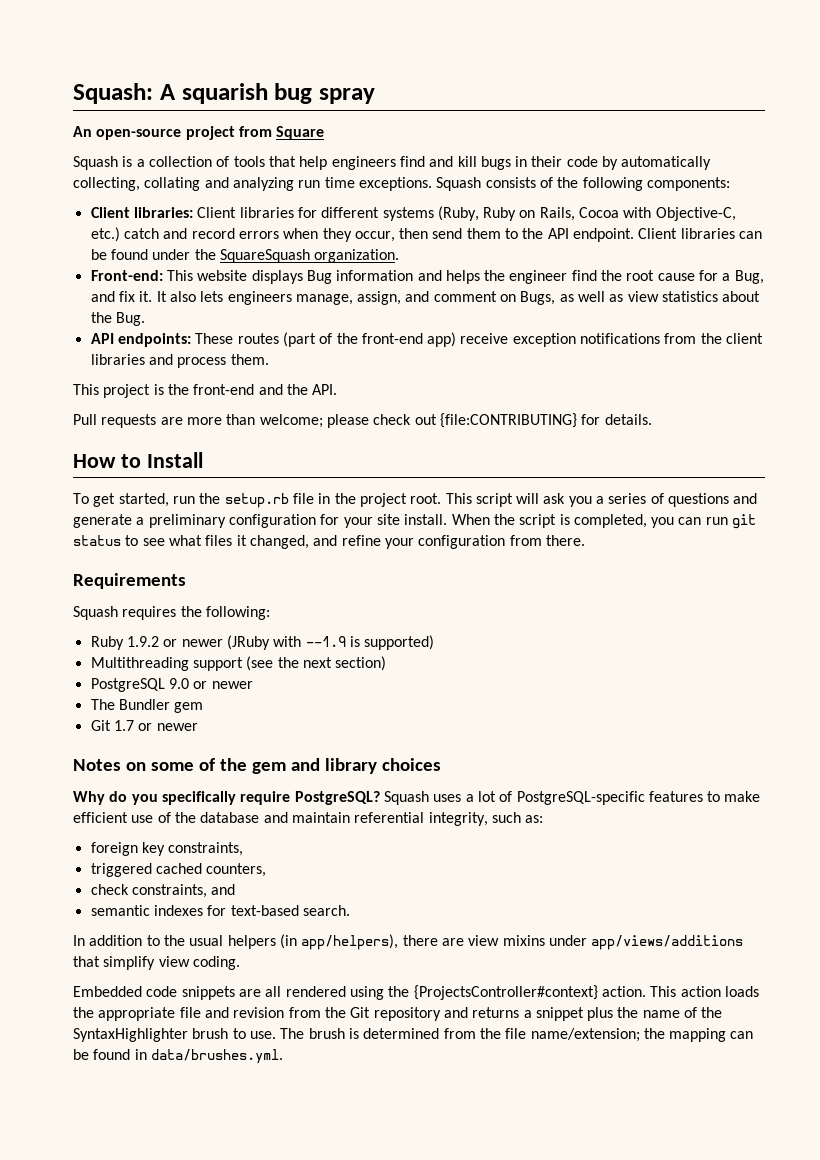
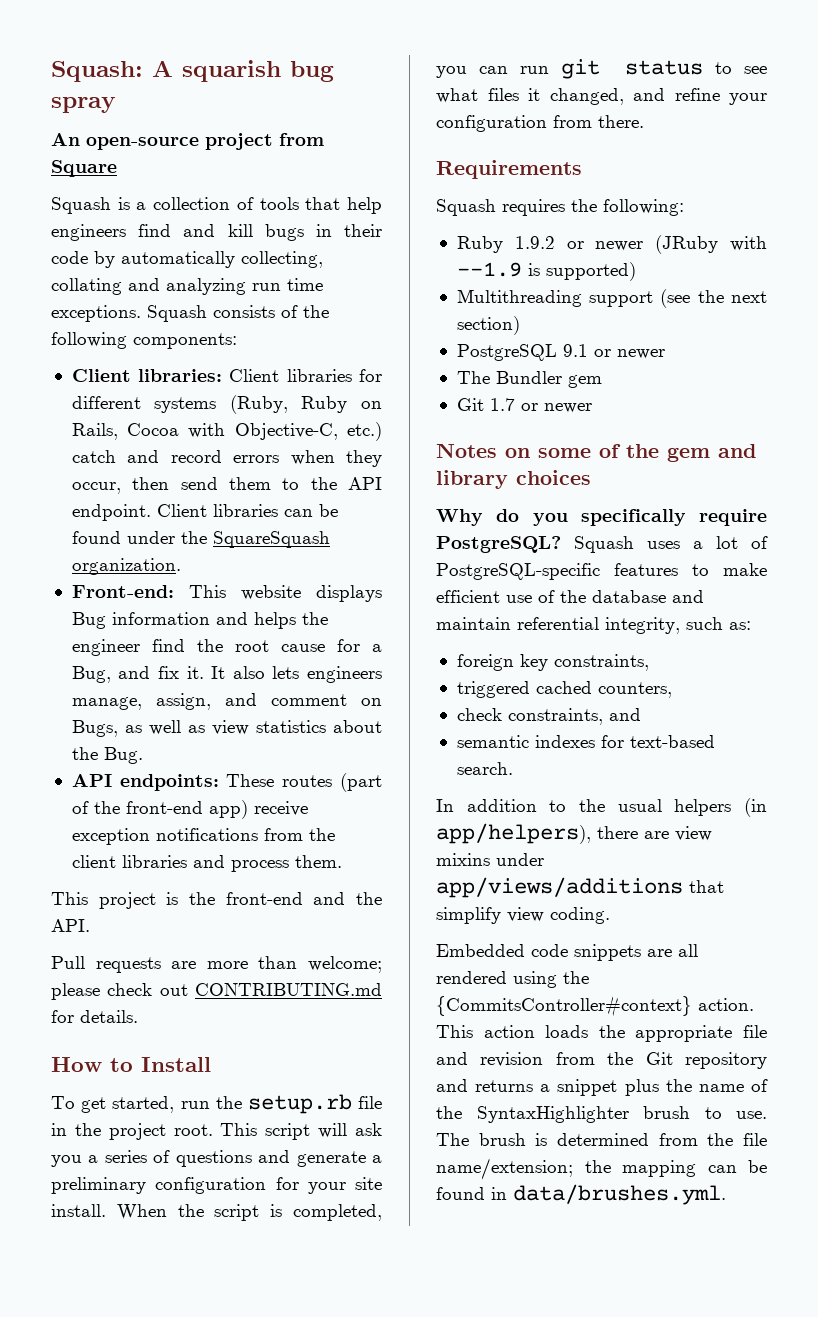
[439,413,577,428] {file:CONTRIBUTING} -> [195,983,382,996] CONTRIBUTING.md
[168,678,189,689] 9.0 -> [562,344,588,357] 9.1
[413,985,598,1000] {ProjectsController#context} -> [436,996,692,1017] {CommitsController#context}

